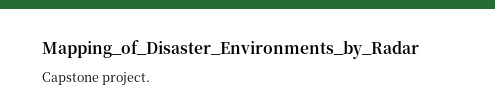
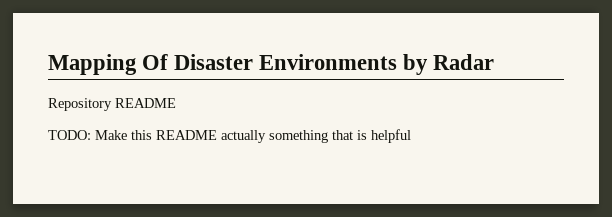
[42,40,419,59] [42,72,151,86] Mapping_of_Disaster_Environments_by_Radar // Capstone project. -> [48,54,495,75] [48,98,176,111] [48,129,411,143] Mapping Of Disaster Environments by Radar // Repository README // TODO: Make this README actually something that is helpful

